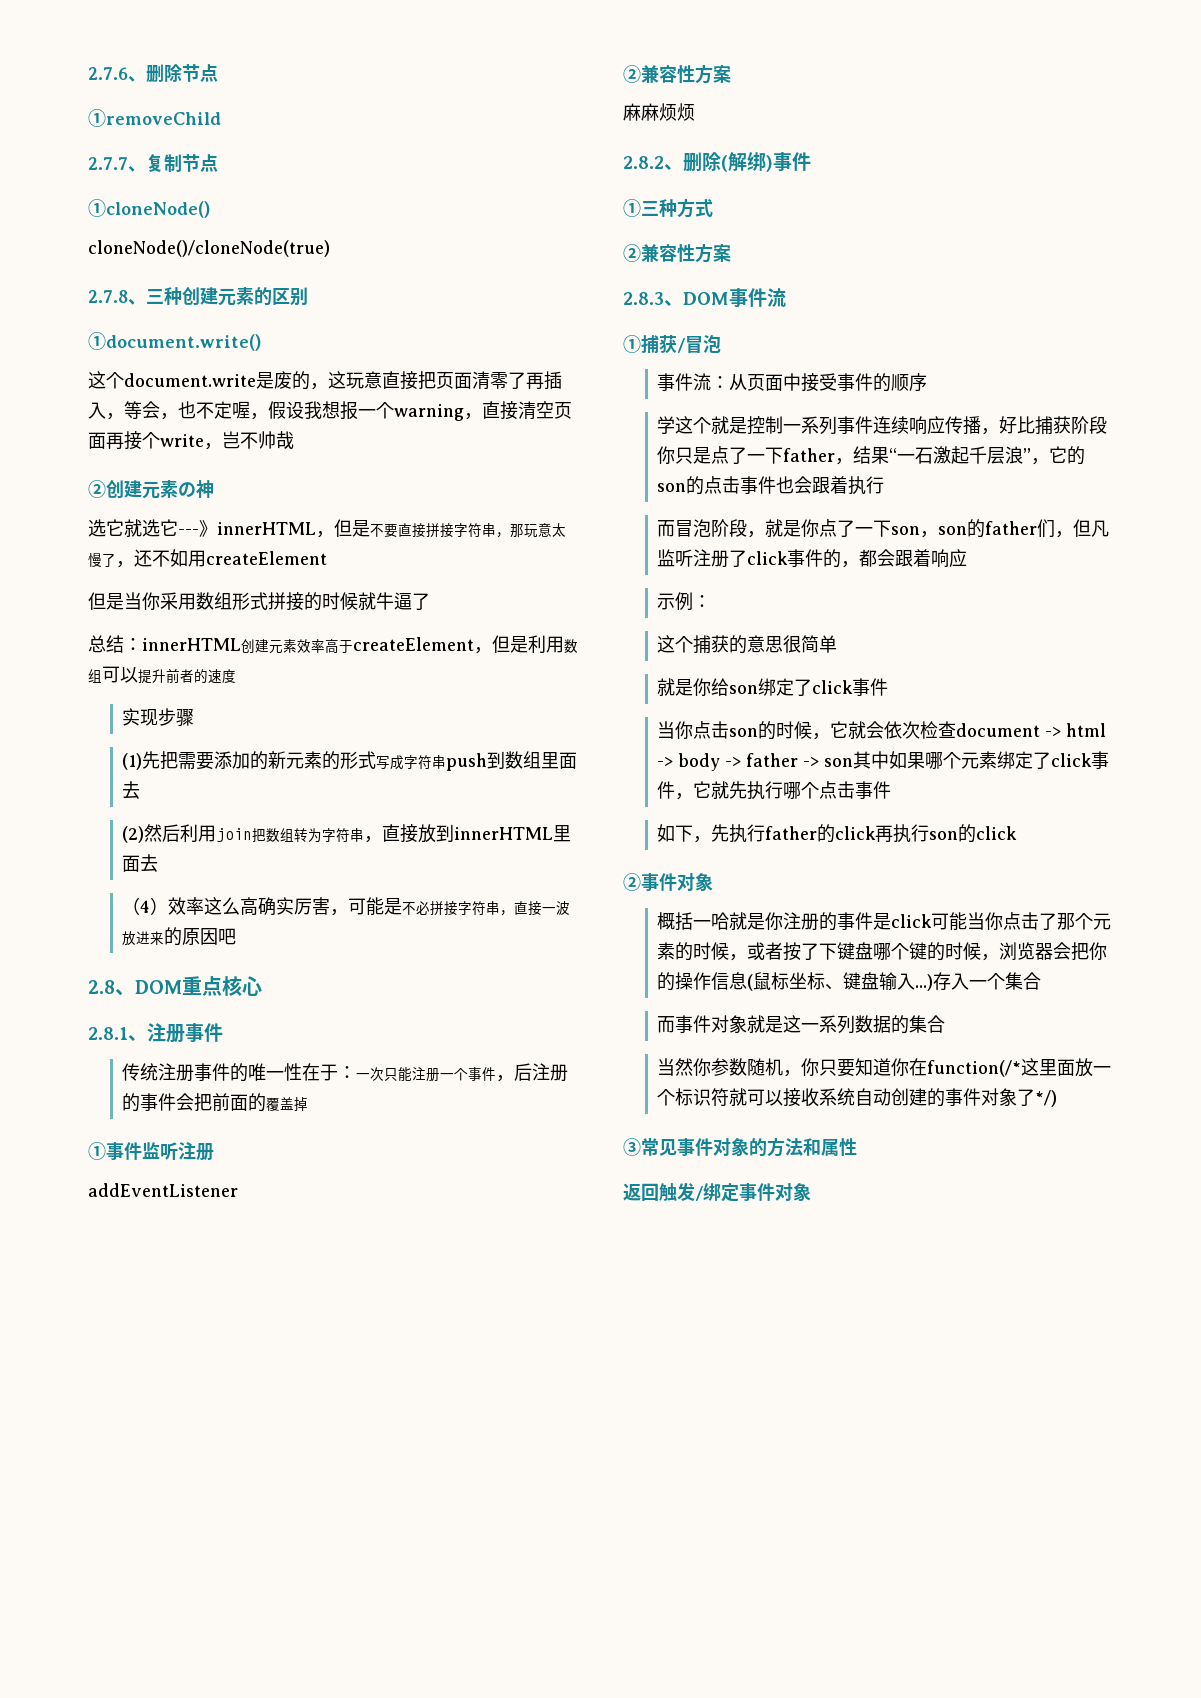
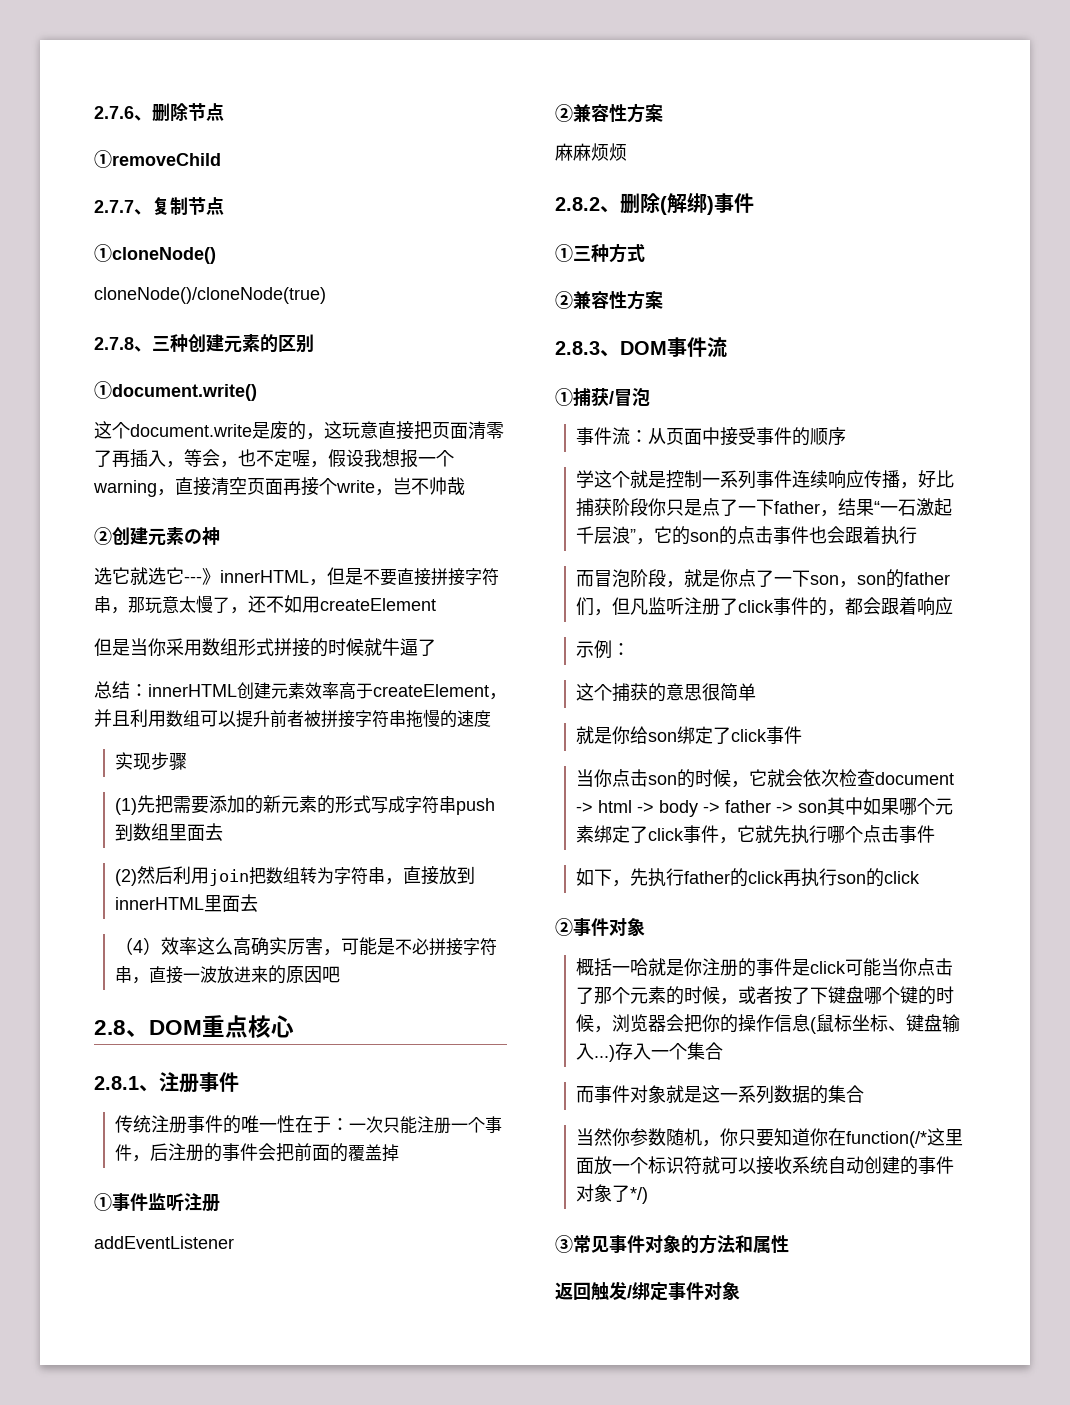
[492,635,528,653] 但是 -> [94,709,130,727] 并且
(194, 676) none -> [304,709,440,728] 被拼接字符串拖慢

